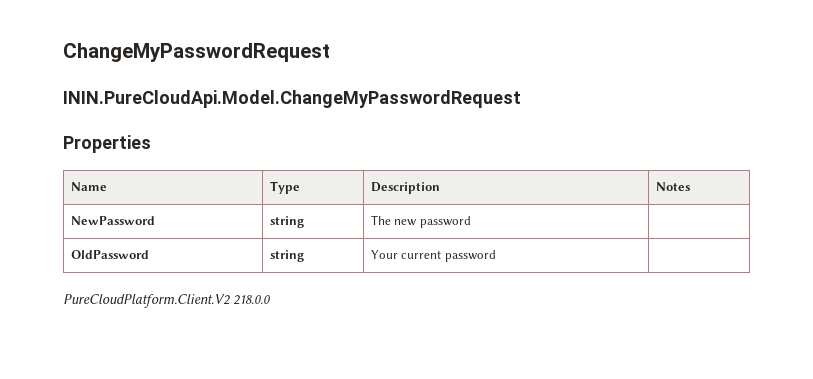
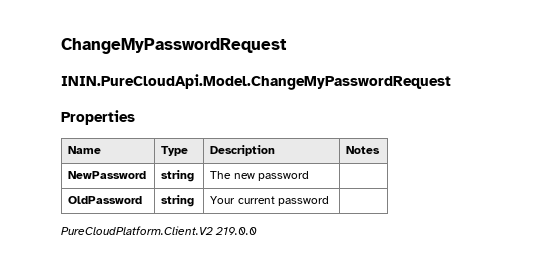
[233,295,270,305] 218.0.0 -> [215,227,258,235] 219.0.0

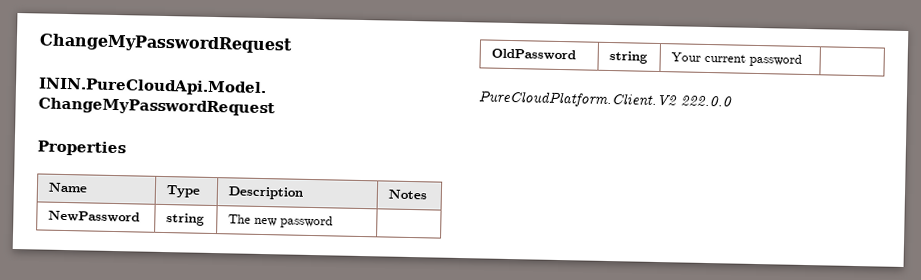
[215,227,258,235] 219.0.0 -> [680,95,732,107] 222.0.0

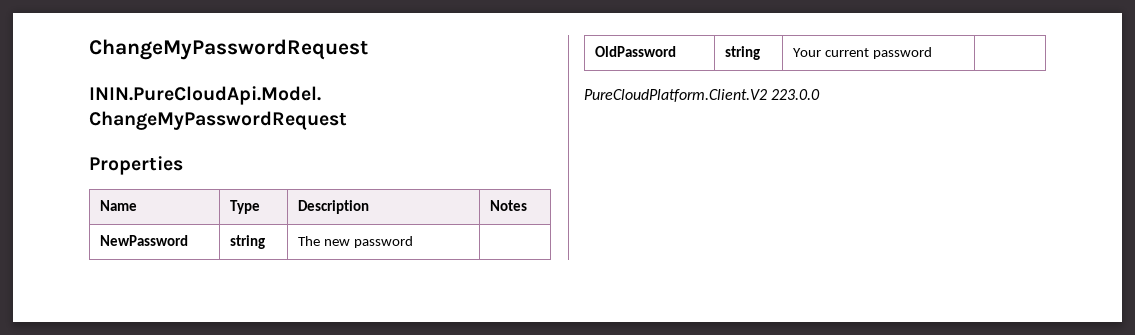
[680,95,732,107] 222.0.0 -> [771,89,821,100] 223.0.0

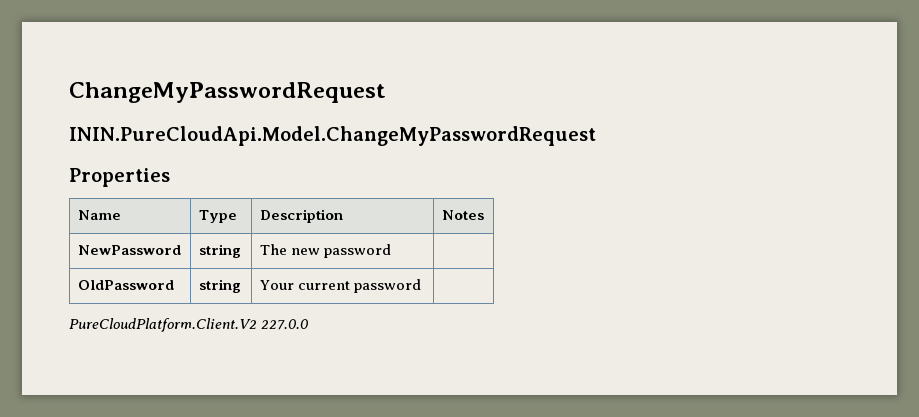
[771,89,821,100] 223.0.0 -> [261,319,309,330] 227.0.0

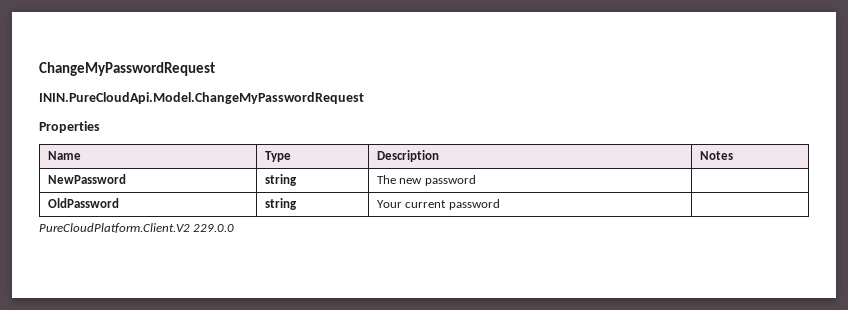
[261,319,309,330] 227.0.0 -> [193,224,235,232] 229.0.0

